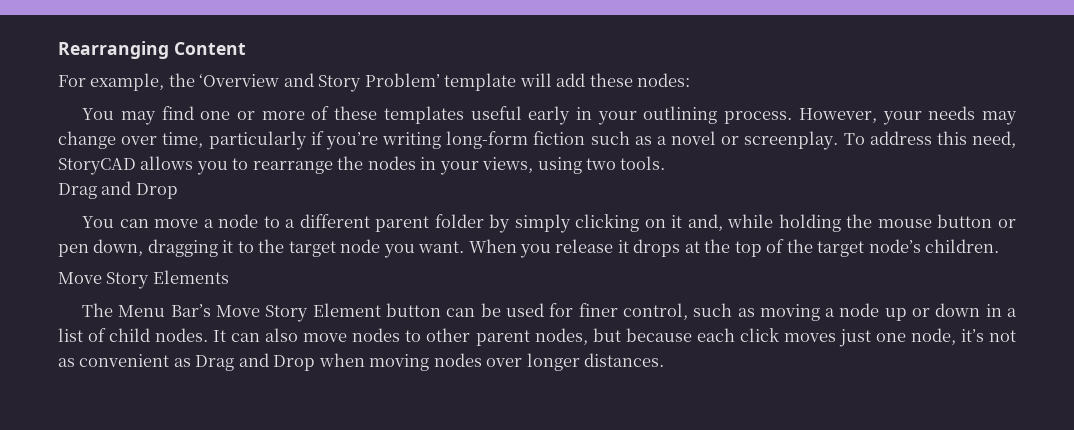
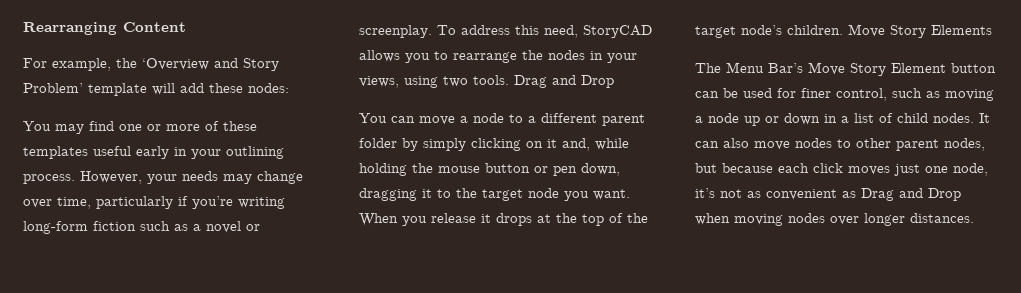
(666, 163) // -> (509, 80) none
(1000, 246) // -> (843, 30) none

